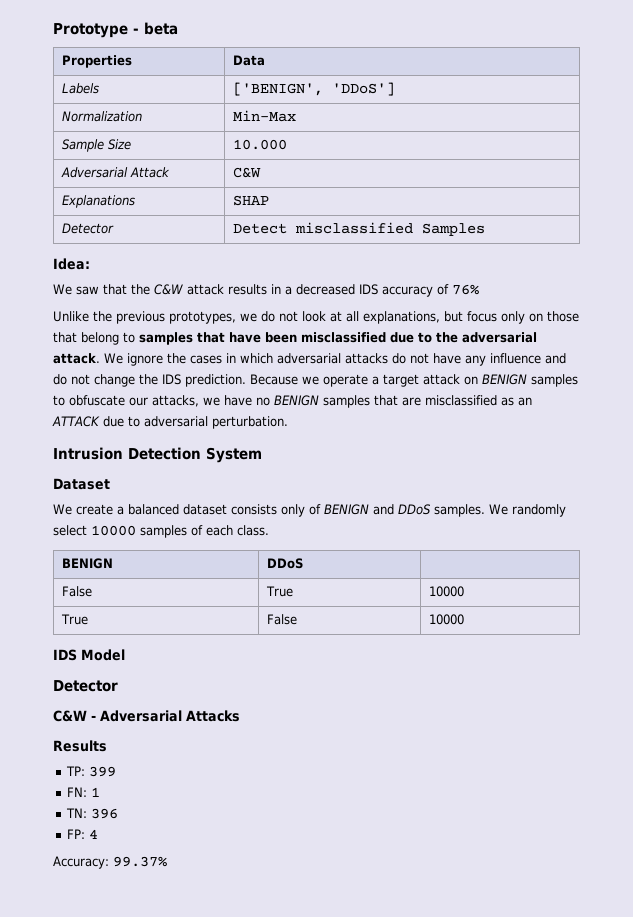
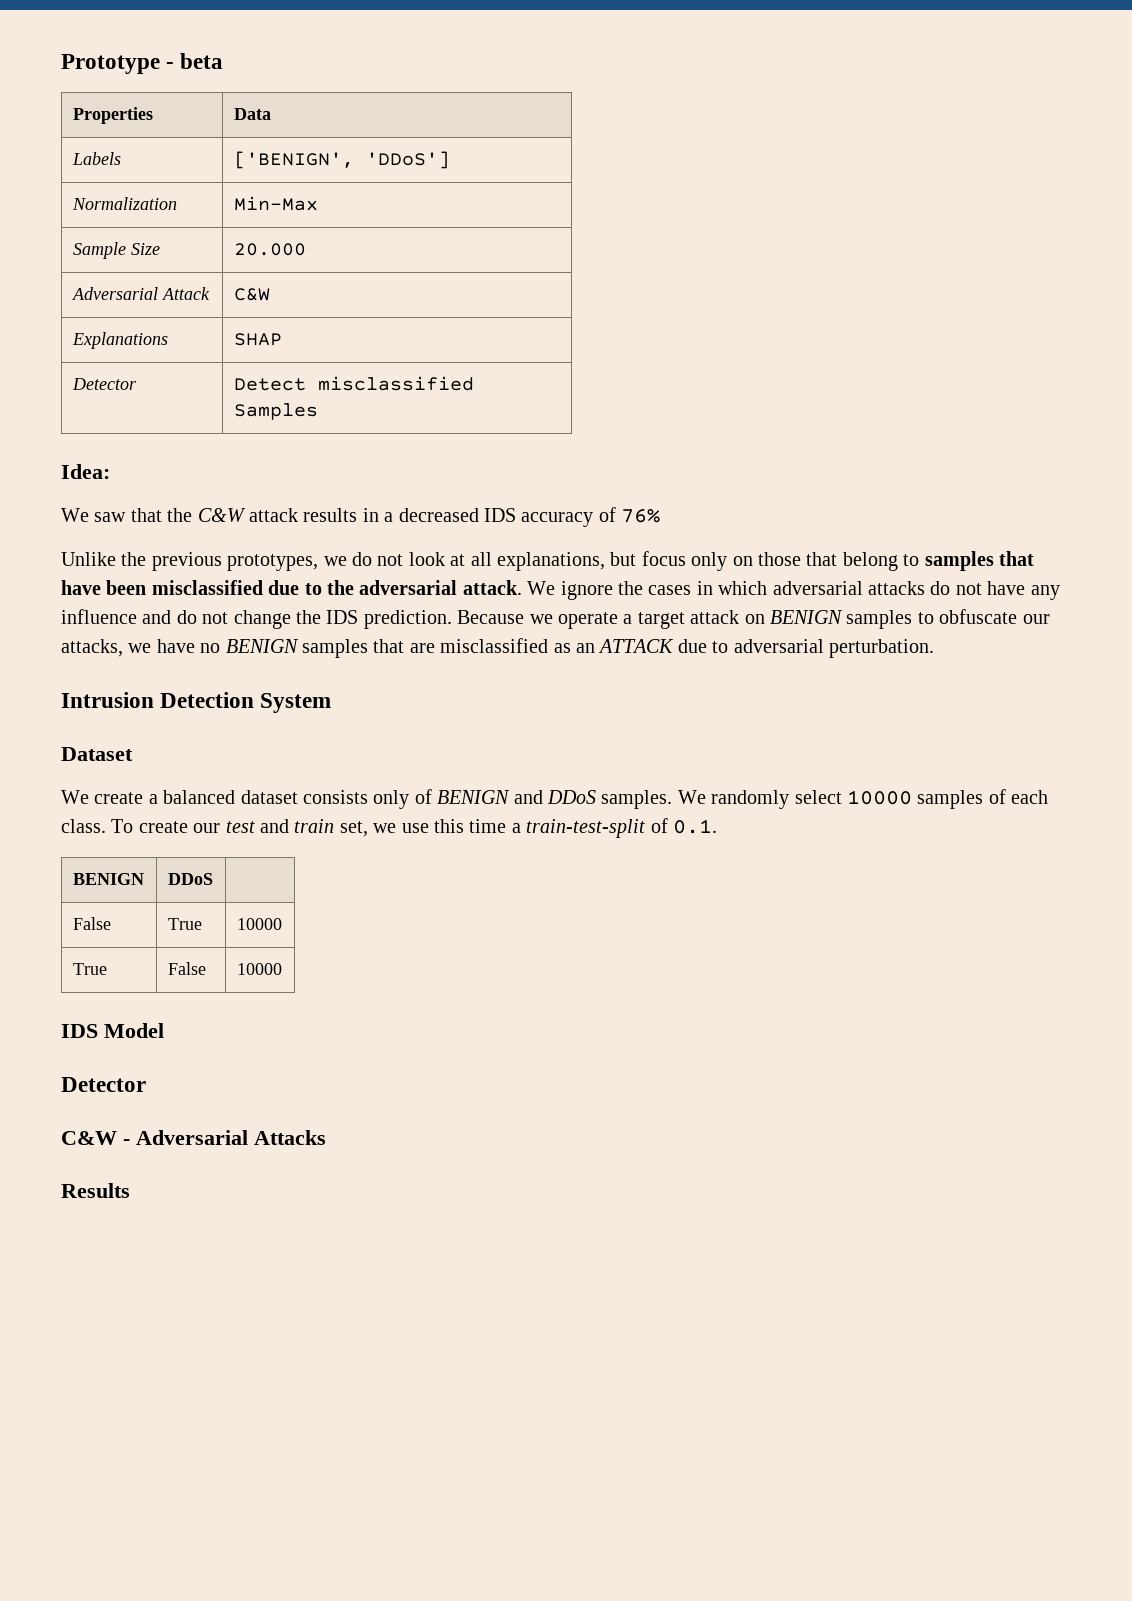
[233,139,288,150] 10.000 -> [233,243,306,256] 20.000
(269, 530) none -> [111,818,717,838] To create our test and train set, we use this time a train-test-split of 0.1.
[65,766,116,777] [66,787,100,797] [65,808,118,819] [66,829,98,839] [53,856,167,869] // TP: 399 // FN: 1 // TN: 396 // FP: 4 // Accuracy: 99.37% -> (130, 1190) none

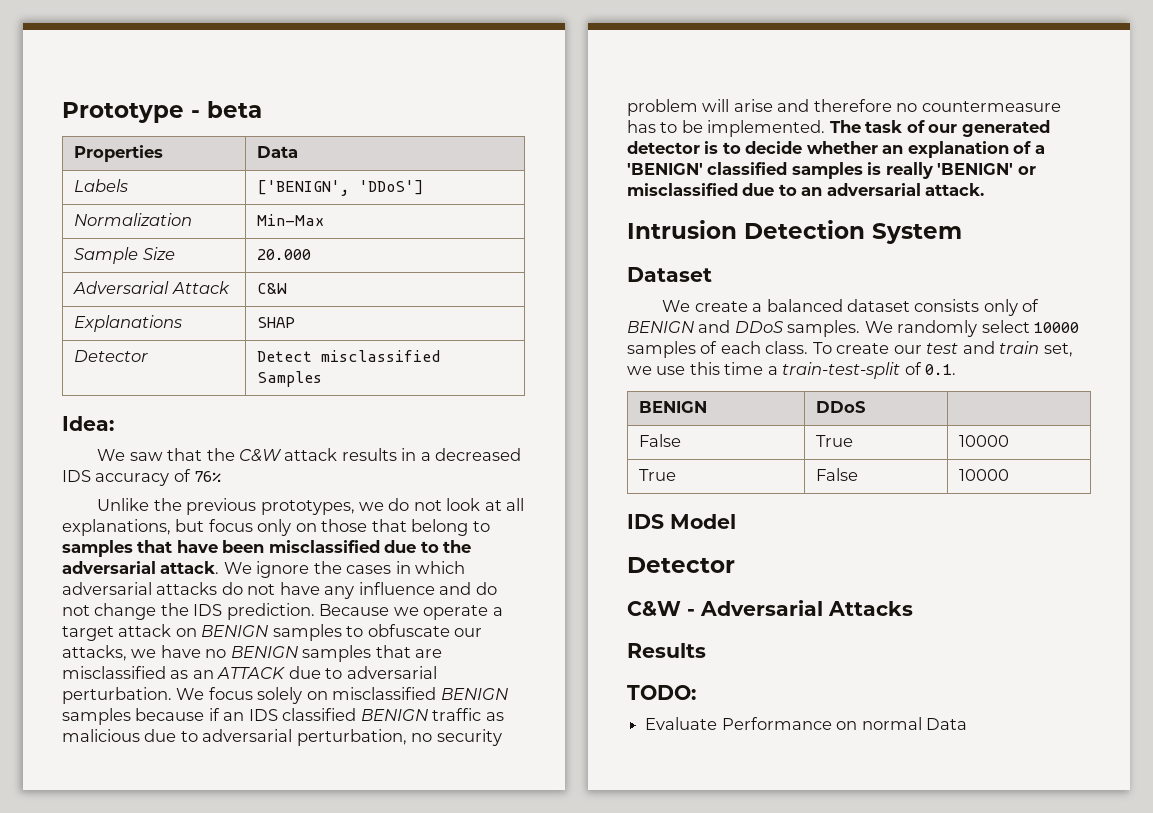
(934, 648) none -> [176,687,508,704] [62,708,504,725] [62,729,502,746] [627,99,1061,116] [627,120,1050,137] [627,141,1045,158] [627,162,1036,179] [627,183,985,196] We focus solely on misclassified BENIGN samples because if an IDS classified BENIGN traffic as malicious due to adversarial perturbation, no security problem will arise and therefore no countermeasure has to be implemented. The task of our generated detector is to decide whether an explanation of a 'BENIGN' classified samples is really 'BENIGN' or misclassified due to an adversarial attack.
(130, 1190) none -> [627,685,696,700] [645,717,967,730] // TODO: // Evaluate Performance on normal Data

